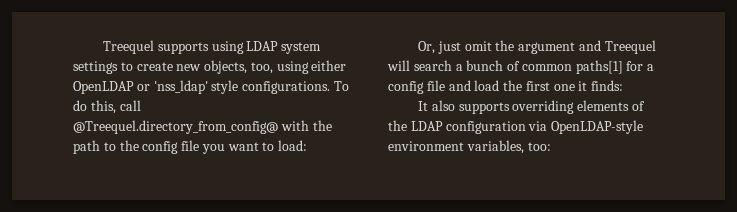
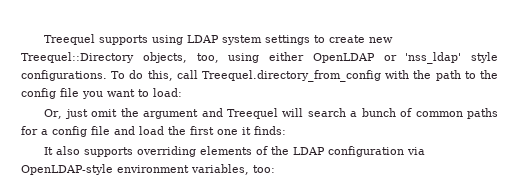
(202, 67) none -> [21,52,134,63] Treequel::Directory
[73,120,278,134] @Treequel.directory_from_config@ -> [202,70,381,82] Treequel.directory_from_config
[575,60,623,74] paths[1] -> [466,108,498,119] paths

